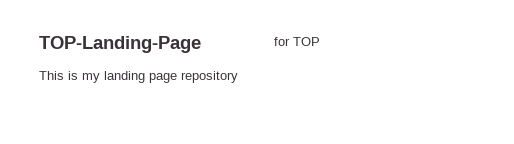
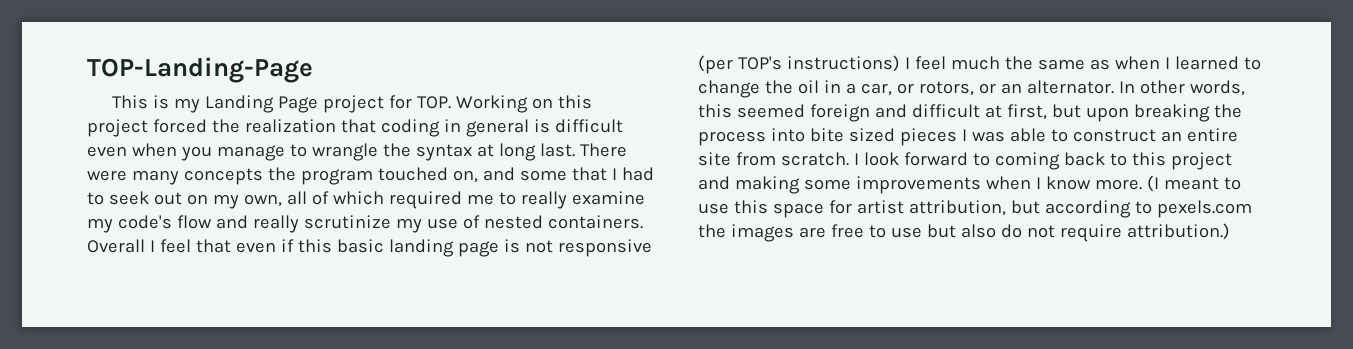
[104,71,238,83] [274,37,320,46] landing page repository for TOP -> [204,95,592,113] [87,119,623,137] [87,143,627,161] [87,167,654,185] [87,191,645,209] [87,215,643,233] [87,239,652,257] [698,55,1261,74] [698,80,1245,98] [698,104,1242,122] [698,128,1238,146] [698,152,1232,170] [698,175,1241,194] [698,200,1252,218] [698,223,1230,242] Landing Page project for TOP. Working on this project forced the realization that coding in general is difficult even when you manage to wrangle the syntax at long last. There were many concepts the program touched on, and some that I had to seek out on my own, all of which required me to really examine my code's flow and really scrutinize my use of nested containers. Overall I feel that even if this basic landing page is not responsive (per TOP's instructions) I feel much the same as when I learned to change the oil in a car, or rotors, or an alternator. In other words, this seemed foreign and difficult at first, but upon breaking the process into bite sized pieces I was able to construct an entire site from scratch. I look forward to coming back to this project and making some improvements when I know more. (I meant to use this space for artist attribution, but according to pexels.com the images are free to use but also do not require attribution.)

